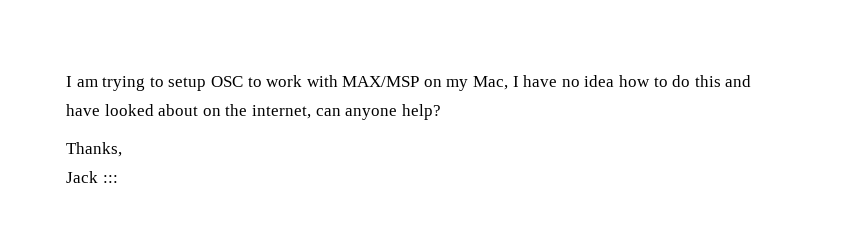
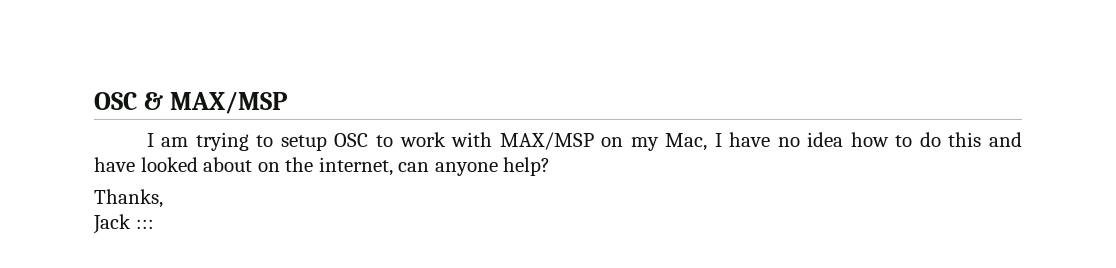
(66, 81) none -> [94,91,287,114] OSC & MAX/MSP //

